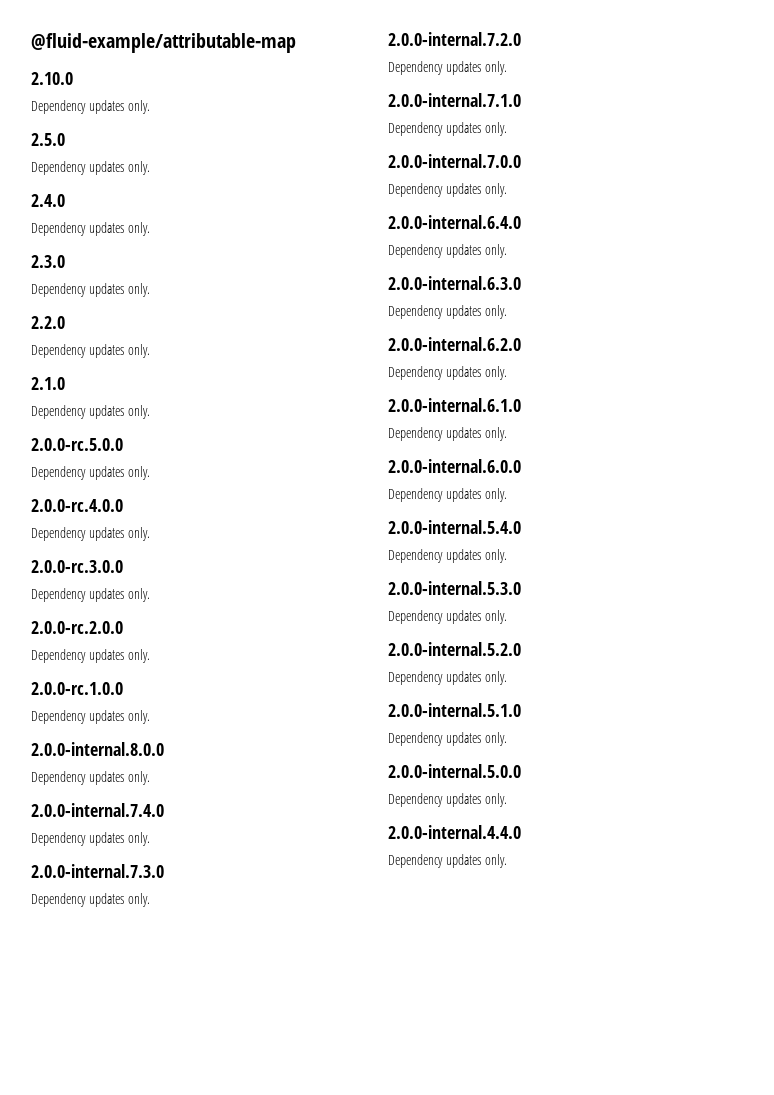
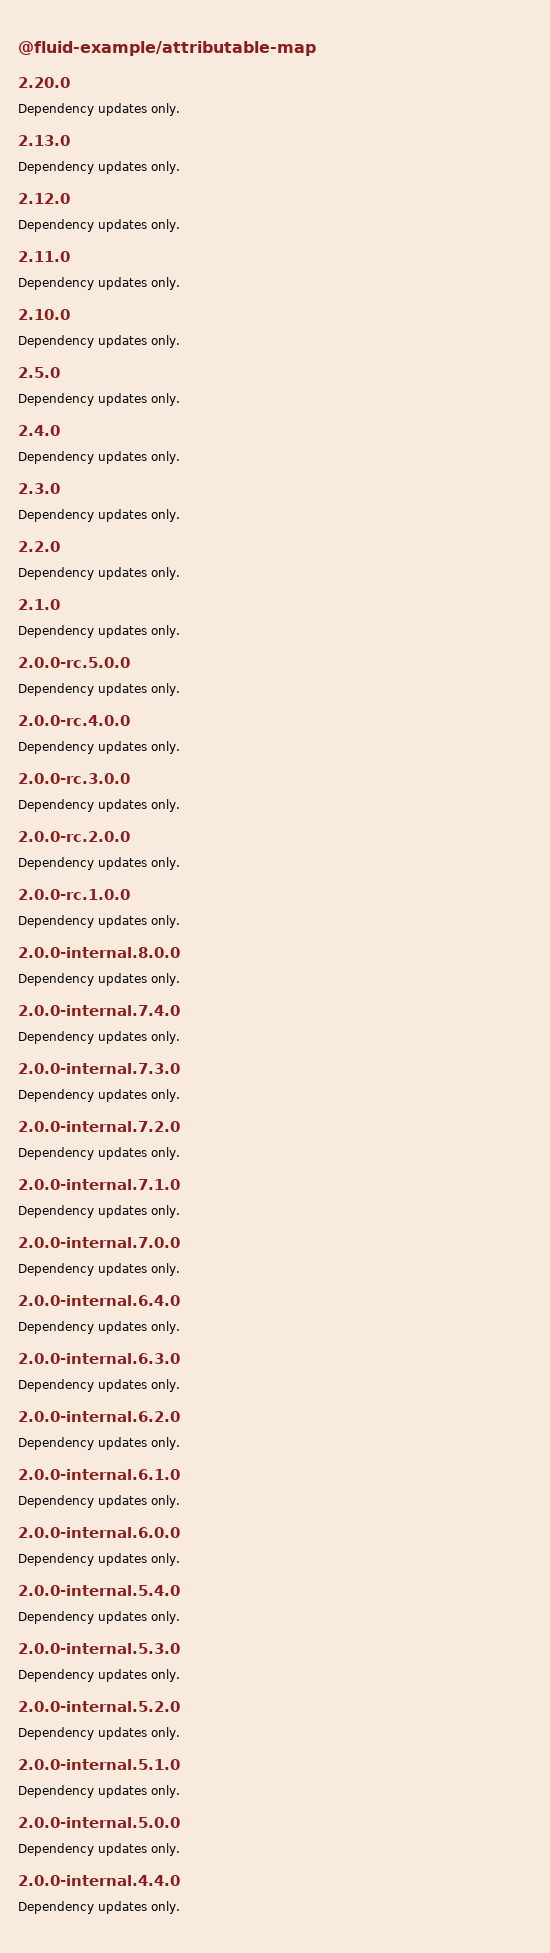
(296, 43) none -> [18,77,70,88] [18,103,180,116] [18,135,70,146] [18,161,180,174] [18,193,70,204] [18,219,180,232] [18,251,70,262] [18,277,180,290] // 2.20.0 // Dependency updates only. // 2.13.0 // Dependency updates only. // 2.12.0 // Dependency updates only. // 2.11.0 // Dependency updates only.

